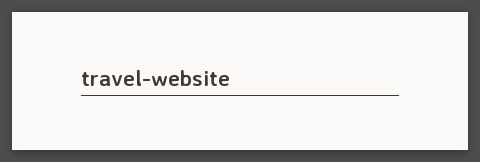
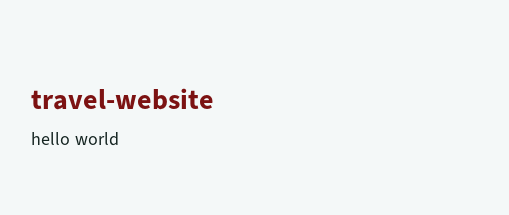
(230, 78) none -> [31,132,119,146] // hello world

